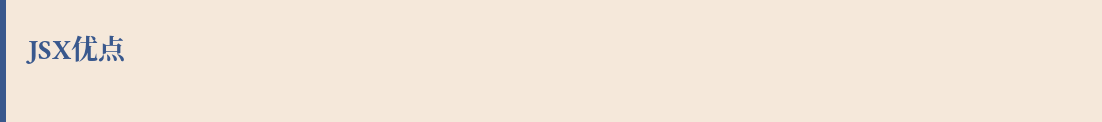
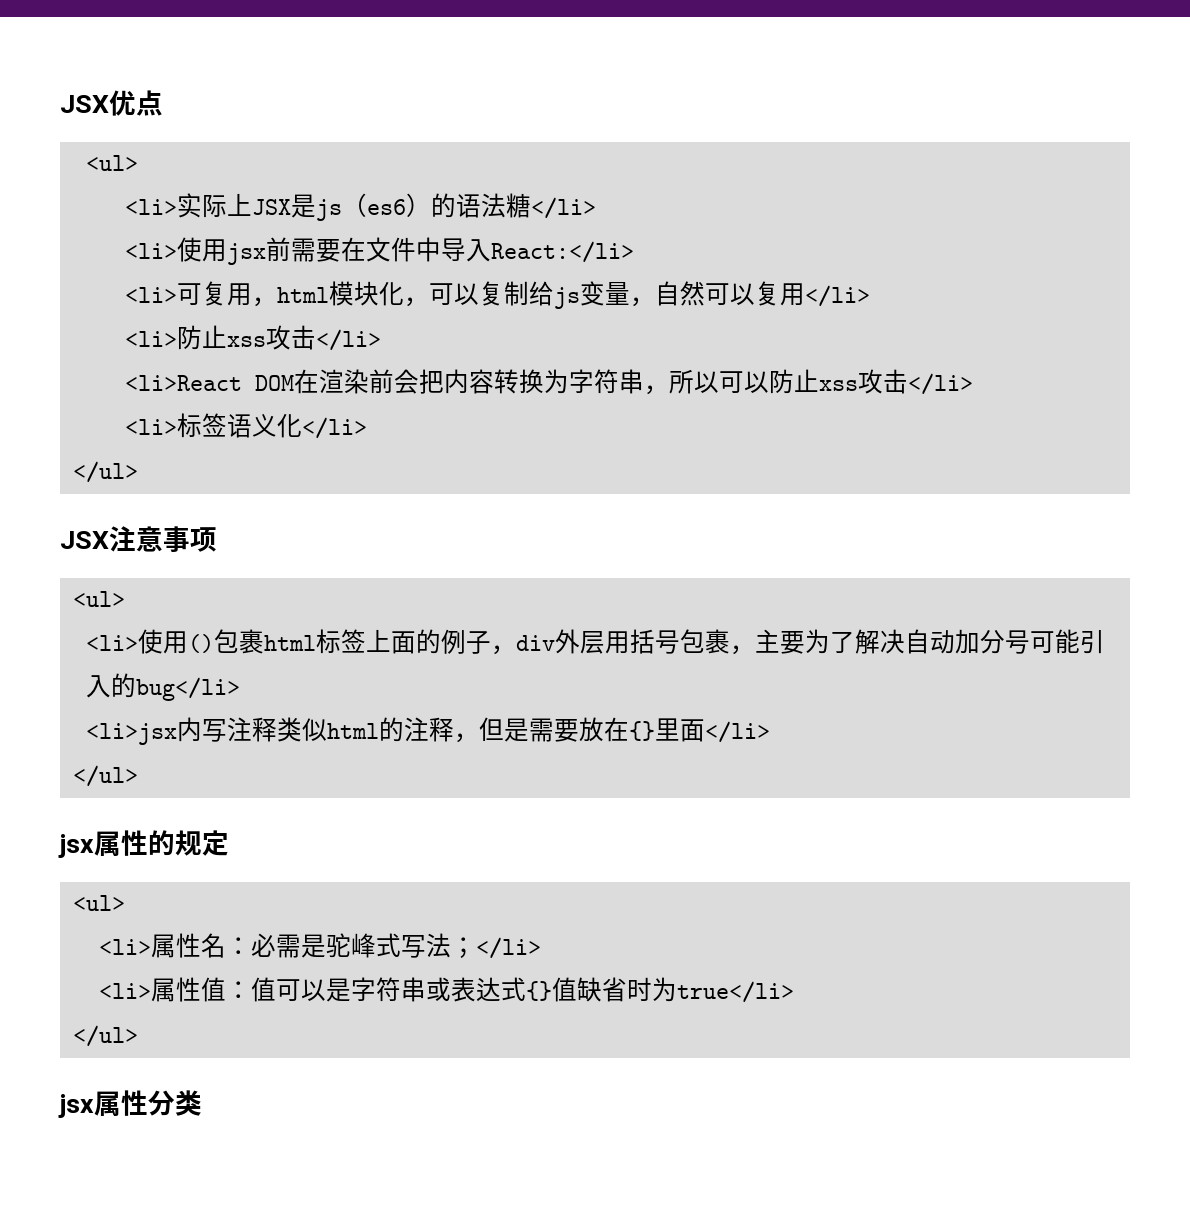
(127, 49) none -> [85,155,138,171] [124,193,596,221] [124,237,634,265] [124,281,870,309] [124,325,381,351] [124,369,973,395] [124,413,367,439] [72,461,138,483] [60,526,217,552] [72,591,125,607] [85,629,1105,655] [85,673,240,701] [85,717,770,745] [72,765,138,787] [58,830,229,858] [72,895,125,911] [98,933,541,959] [98,977,794,1003] [72,1025,138,1047] [58,1090,202,1118] // <ul> // <li>实际上JSX是js（es6）的语法糖</li> // <li>使用jsx前需要在文件中导入React:</li> // <li>可复用，html模块化，可以复制给js变量，自然可以复用</li> // <li>防止xss攻击</li> // <li>React DOM在渲染前会把内容转换为字符串，所以可以防止xss攻击</li> // <li>标签语义化</li> // </ul> // JSX注意事项 // <ul> // <li>使用()包裹html标签上面的例子，div外层用括号包裹，主要为了解决自动加分号可能引入的bug</li> // <li>jsx内写注释类似html的注释，但是需要放在{}里面</li> // </ul> // jsx属性的规定 // <ul> // <li>属性名：必需是驼峰式写法；</li> // <li>属性值：值可以是字符串或表达式{}值缺省时为true</li> // </ul> // jsx属性分类

